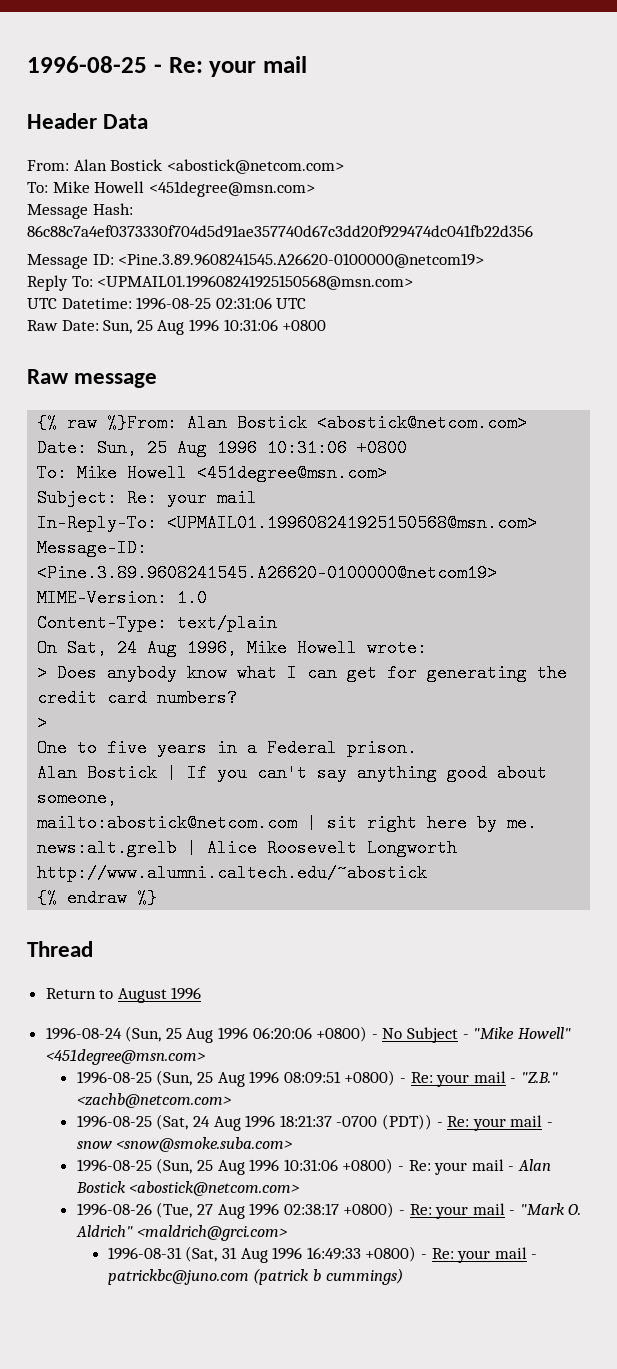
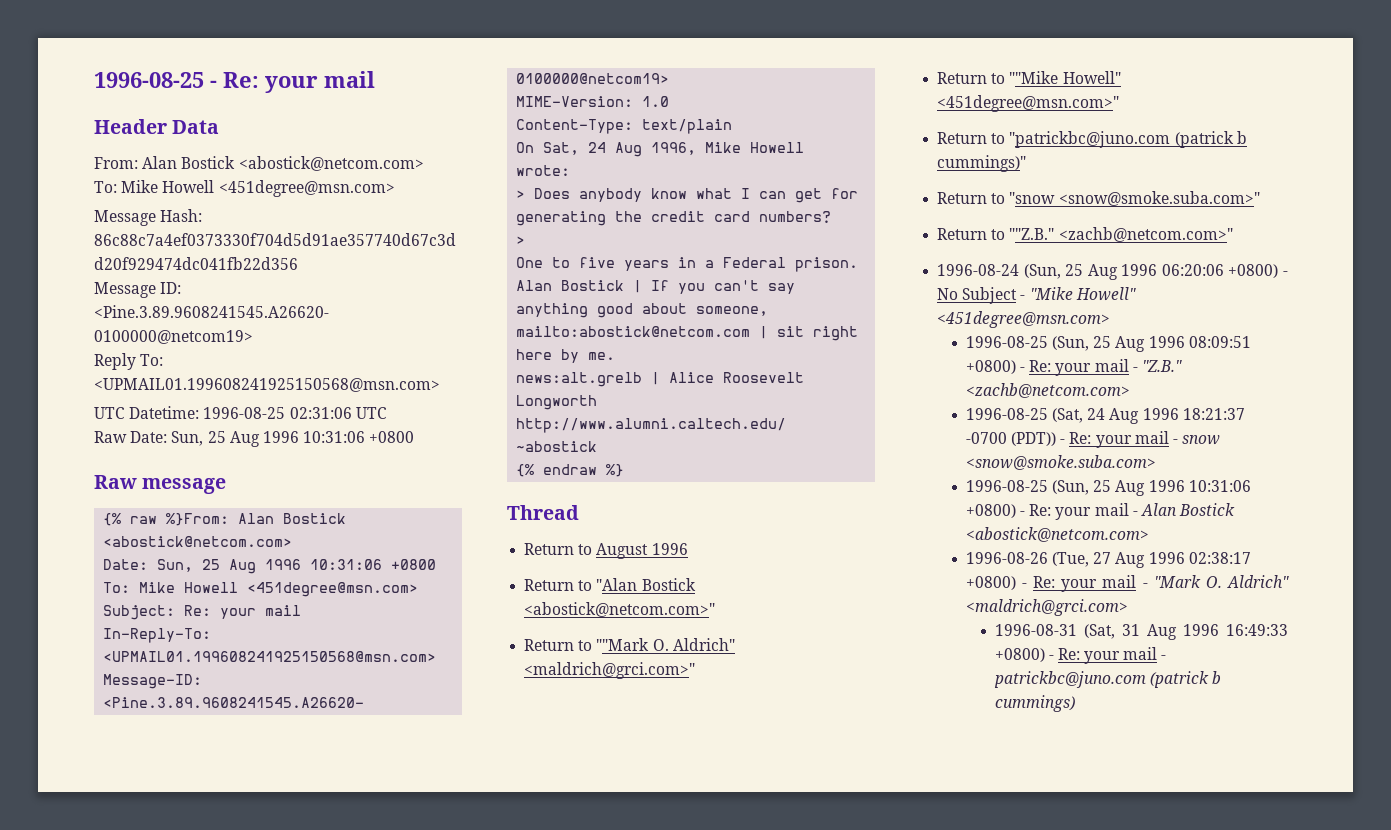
(202, 993) none -> [524,578,696,591] [524,602,716,617] [524,638,735,651] [524,662,696,679] [937,71,1121,84] [937,95,1120,112] [937,131,1247,148] [937,155,1027,172] [937,191,1260,206] [937,227,1233,242] // Return to "Alan Bostick <abostick@netcom.com>" // Return to ""Mark O. Aldrich" <maldrich@grci.com>" // Return to ""Mike Howell" <451degree@msn.com>" // Return to "patrickbc@juno.com (patrick b cummings)" // Return to "snow <snow@smoke.suba.com>" // Return to ""Z.B." <zachb@netcom.com>"

